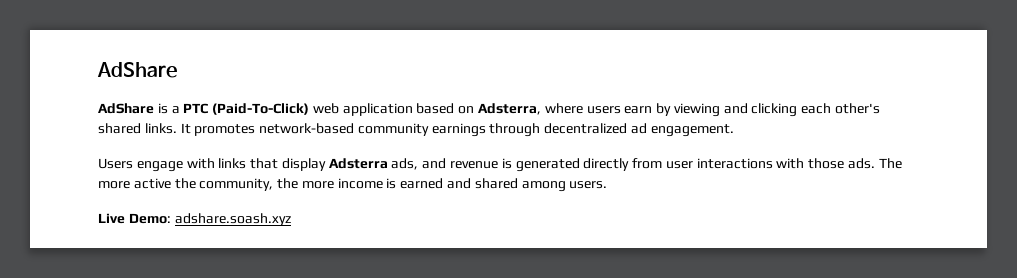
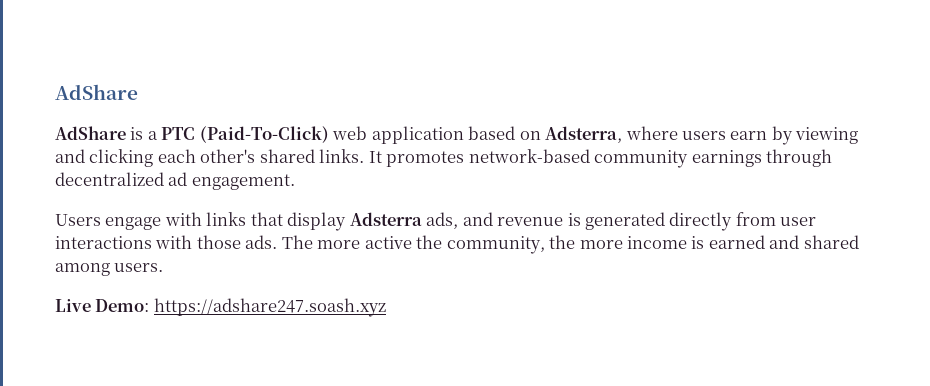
[174,213,291,226] adshare.soash.xyz -> [153,298,386,317] https://adshare247.soash.xyz

